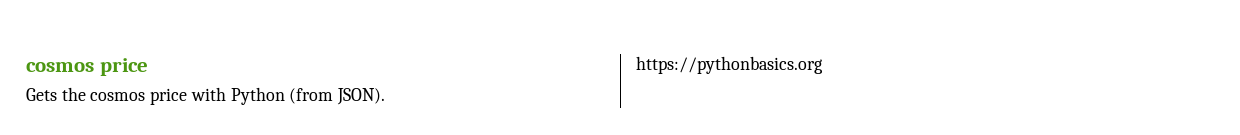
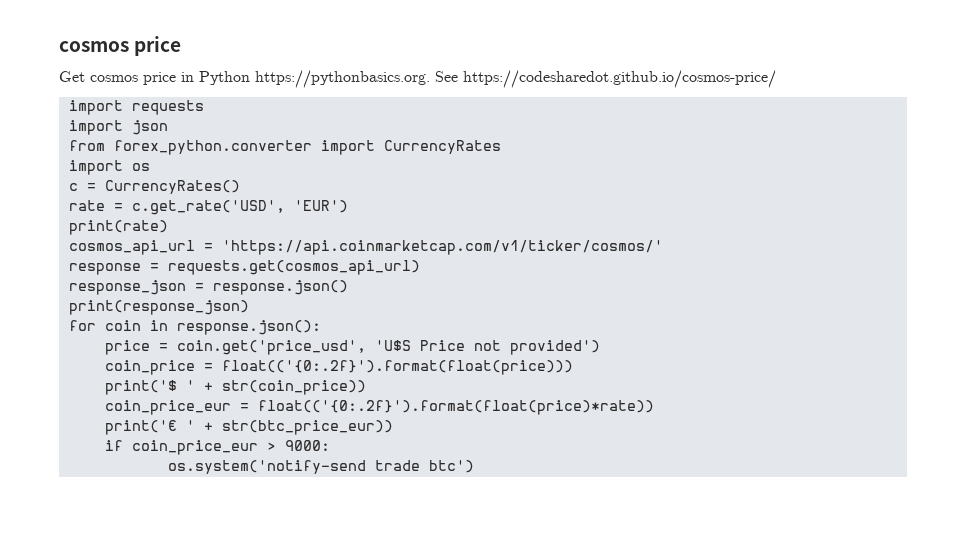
[26,87,386,105] [636,56,823,74] Gets the cosmos price with Python (from JSON). // https://pythonbasics.org -> [59,70,776,88] [68,100,204,115] [68,120,168,135] [68,140,501,155] [68,160,150,175] [68,180,240,194] [68,200,348,215] [68,220,168,235] [68,240,663,255] [68,260,420,275] [68,280,348,295] [68,300,249,315] [68,320,321,335] [104,340,600,355] [104,360,573,375] [104,380,366,395] [104,400,654,415] [104,420,393,435] [104,440,330,455] [167,460,474,474] Get cosmos price in Python https://pythonbasics.org. See https://codesharedot.github.io/cosmos-price/ // import requests // import json // from forex_python.converter import CurrencyRates // import os // c = CurrencyRates() // rate = c.get_rate('USD', 'EUR') // print(rate) // cosmos_api_url = 'https://api.coinmarketcap.com/v1/ticker/cosmos/' // response = requests.get(cosmos_api_url) // response_json = response.json() // print(response_json) // for coin in response.json(): // price = coin.get('price_usd', 'U$S Price not provided') // coin_price = float(('{0:.2f}').format(float(price))) // print('$ ' + str(coin_price)) // coin_price_eur = float(('{0:.2f}').format(float(price)*rate)) // print('€ ' + str(btc_price_eur)) // if coin_price_eur > 9000: // os.system('notify-send trade btc')

